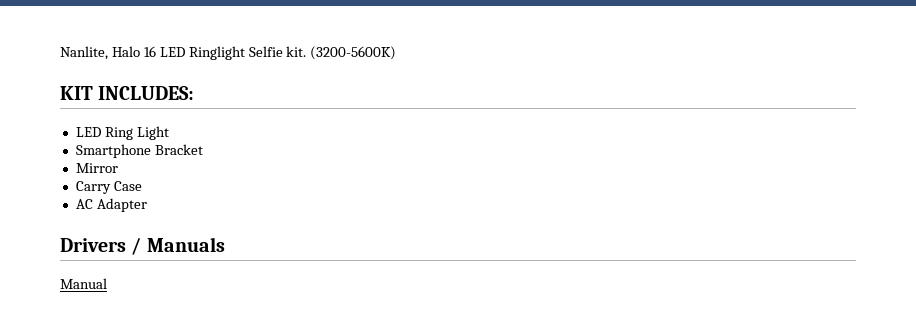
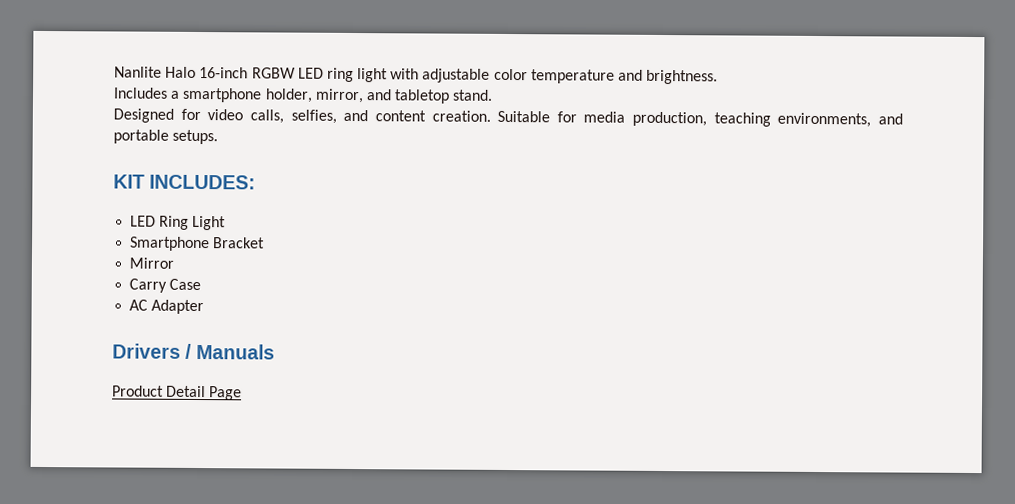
[60,46,397,60] Nanlite, Halo 16 LED Ringlight Selfie kit. (3200-5600K) -> [114,66,719,85] [113,87,494,104] [113,108,903,128] [113,129,219,145] Nanlite Halo 16-inch RGBW LED ring light with adjustable color temperature and brightness. // Includes a smartphone holder, mirror, and tabletop stand. // Designed for video calls, selfies, and content creation. Suitable for media production, teaching environments, and portable setups.
[60,278,107,289] Manual -> [112,385,243,401] Product Detail Page

